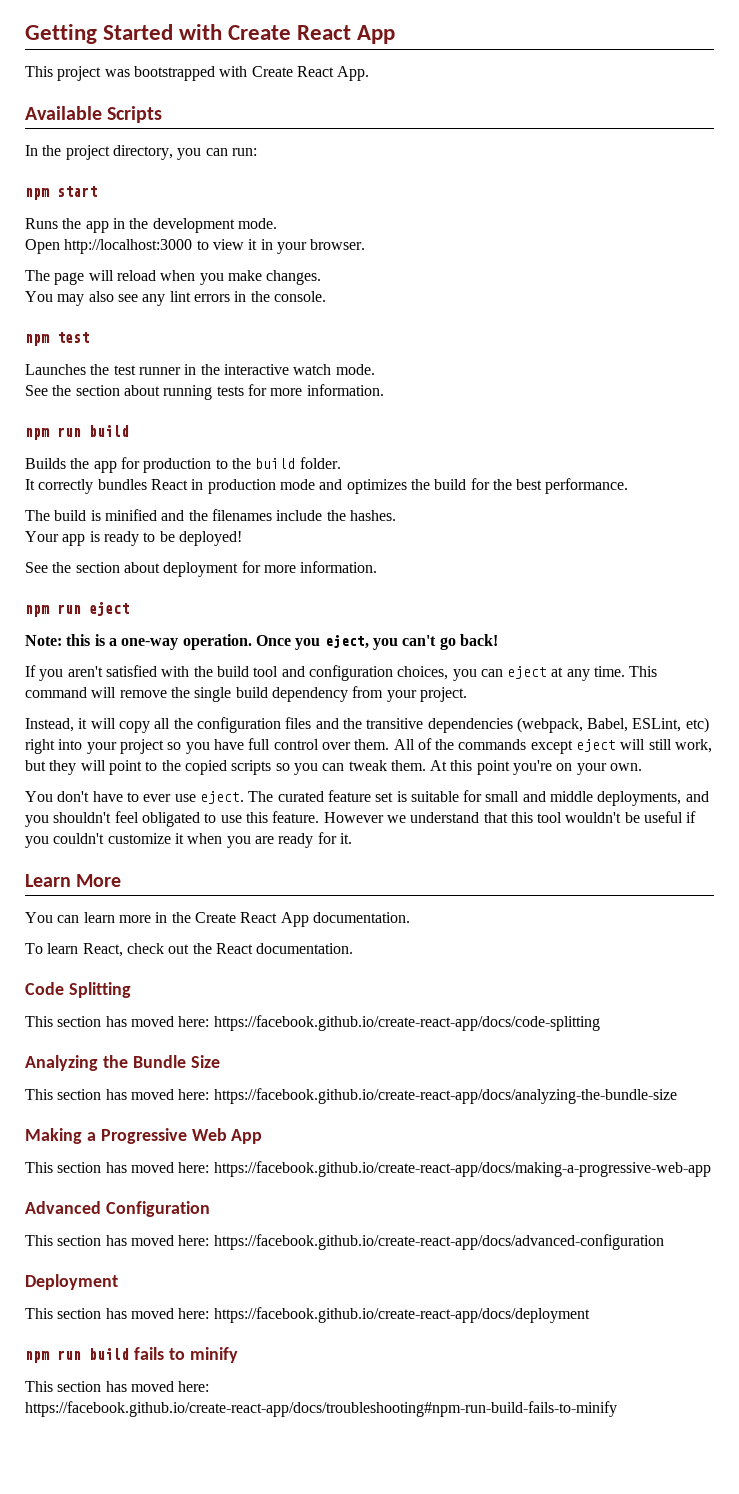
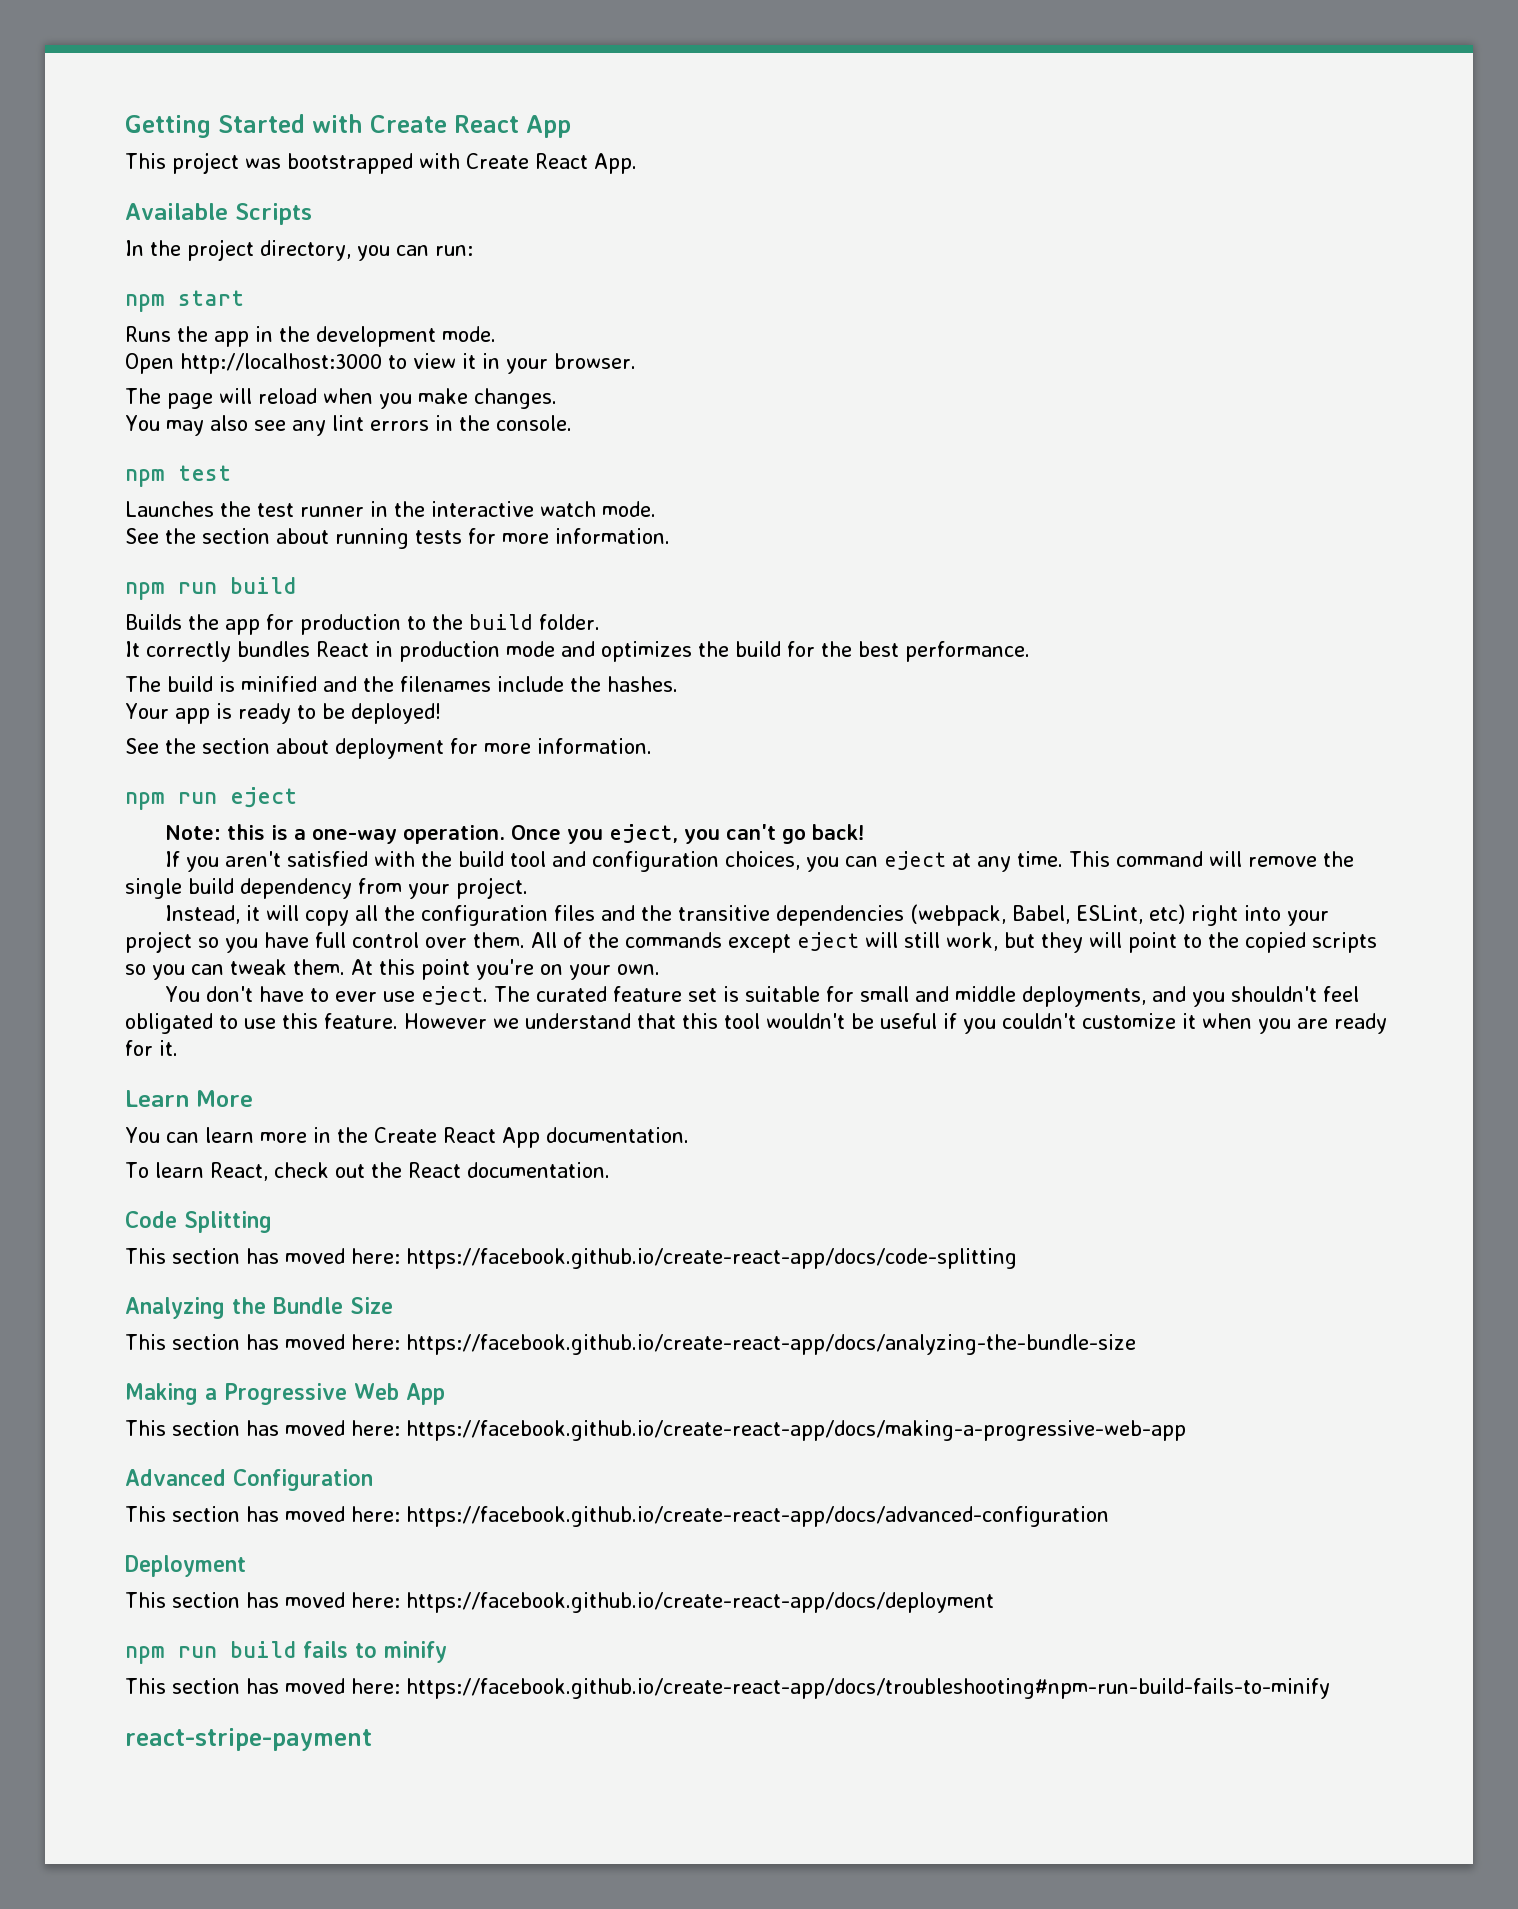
(617, 1409) none -> [125,1728,372,1751] // react-stripe-payment

